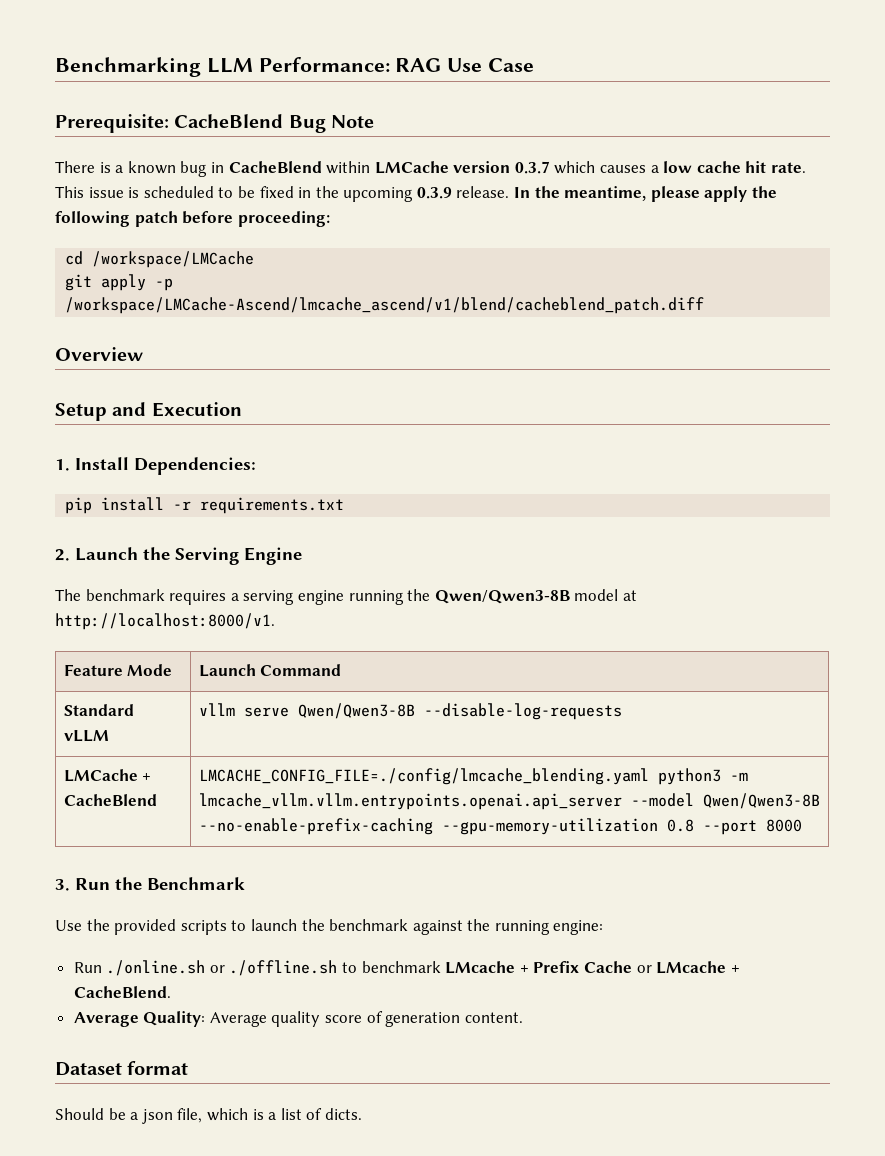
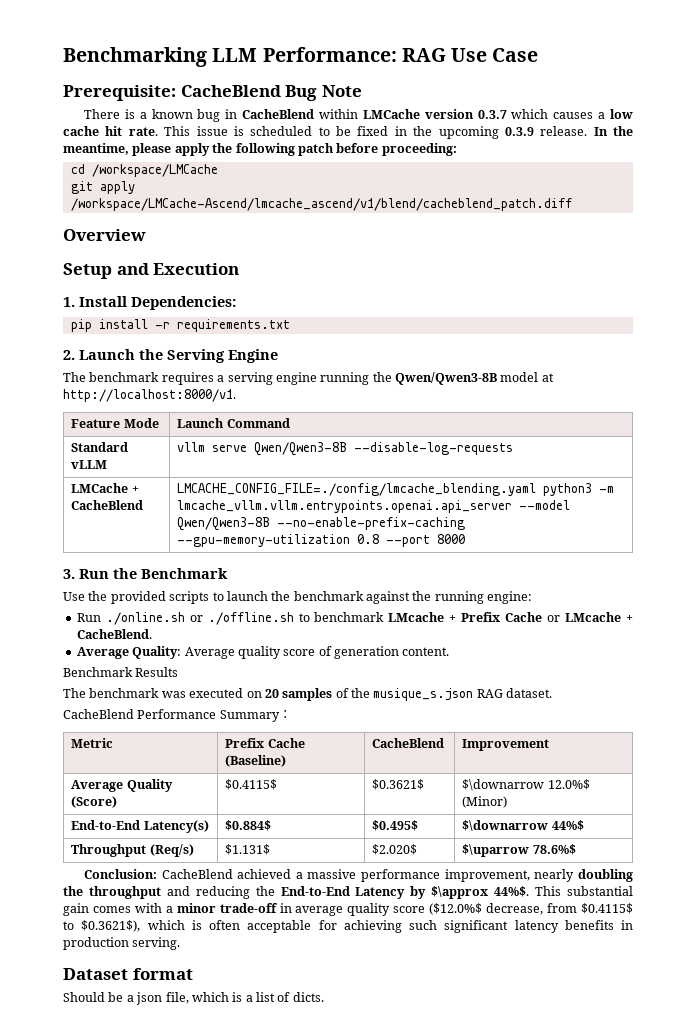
[155,278,174,291] -p -> (135, 187) none
(523, 1017) none -> [63,667,179,677] [63,688,553,701] [63,709,292,722] [71,738,114,748] [225,738,305,748] [225,755,287,767] [372,738,445,748] [462,739,550,751] [71,779,173,792] [71,796,118,808] [225,779,278,790] [372,779,425,790] [462,779,590,791] [462,796,508,808] [71,820,209,833] [225,820,272,831] [372,820,419,831] [462,820,584,831] [71,844,194,857] [225,844,271,855] [372,844,418,855] [462,844,576,857] [83,869,634,882] [63,886,634,899] [63,903,633,916] [63,920,633,933] [63,937,181,950] // Benchmark Results // The benchmark was executed on 20 samples of the musique_s.json RAG dataset. // CacheBlend Performance Summary： // Metric | Prefix Cache (Baseline) | CacheBlend | Improvement // Average Quality (Score) | $0.4115$ | $0.3621$ | $\downarrow 12.0%$ (Minor) // End-to-End Latency(s) | $0.884$ | $0.495$ | $\downarrow 44%$ // Throughput (Req/s) | $1.131$ | $2.020$ | $\uparrow 78.6%$ // Conclusion: CacheBlend achieved a massive performance improvement, nearly doubling the throughput and reducing the End-to-End Latency by $\approx 44%$. This substantial gain comes with a minor trade-off in average quality score ($12.0%$ decrease, from $0.4115$ to $0.3621$), which is often acceptable for achieving such significant latency benefits in production serving.

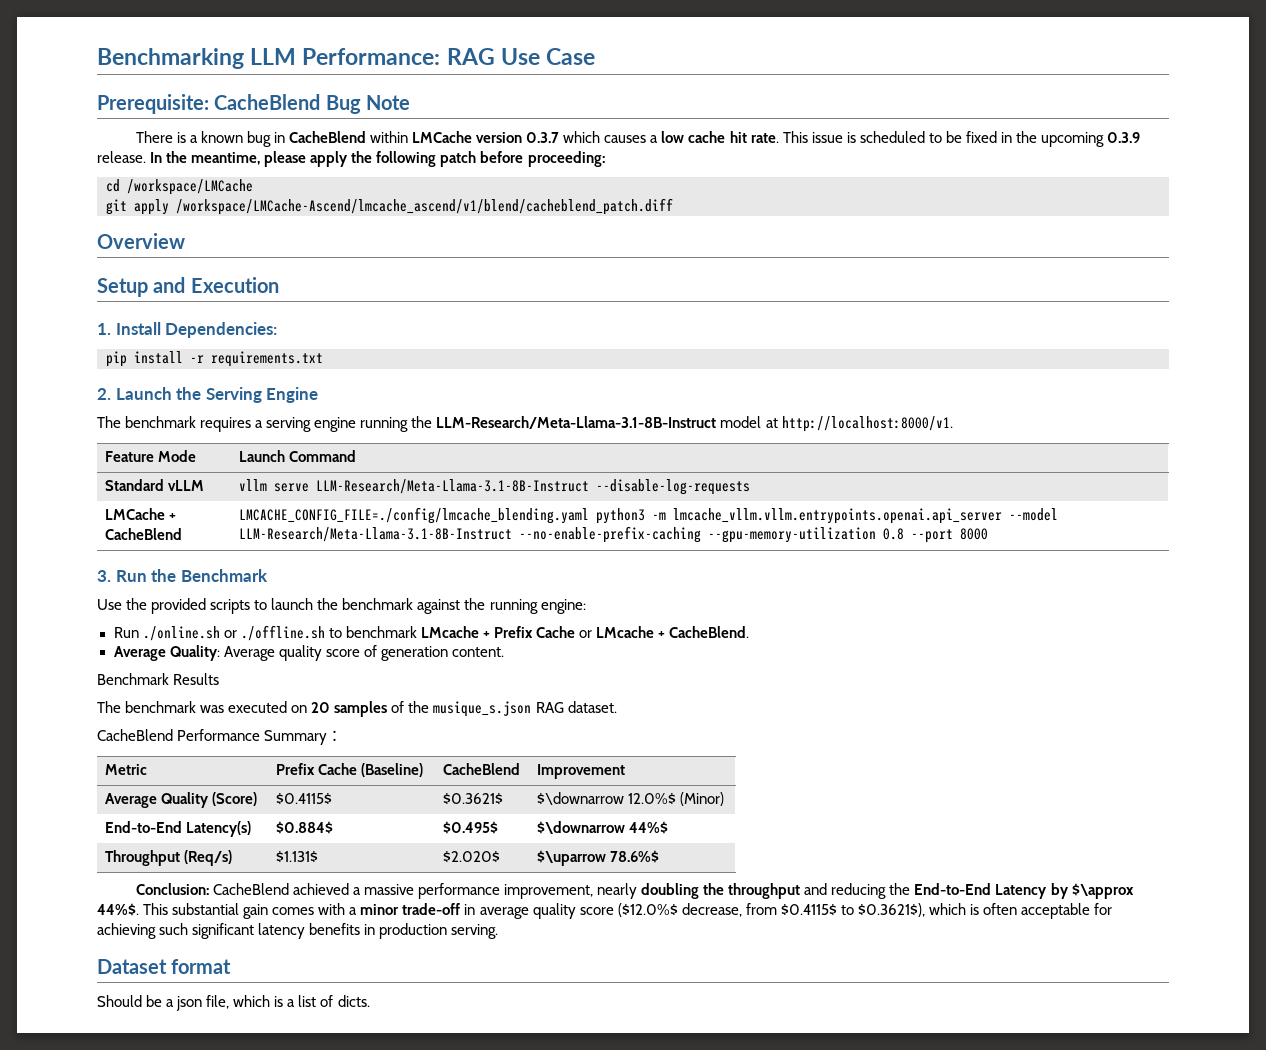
[395,372,497,385] Qwen/Qwen3-8B -> [436,416,717,429] LLM-Research/Meta-Llama-3.1-8B-Instruct
[254,442,348,456] Qwen/Qwen3-8B -> [316,479,590,494] LLM-Research/Meta-Llama-3.1-8B-Instruct
[177,517,271,531] Qwen/Qwen3-8B -> [239,527,513,542] LLM-Research/Meta-Llama-3.1-8B-Instruct

